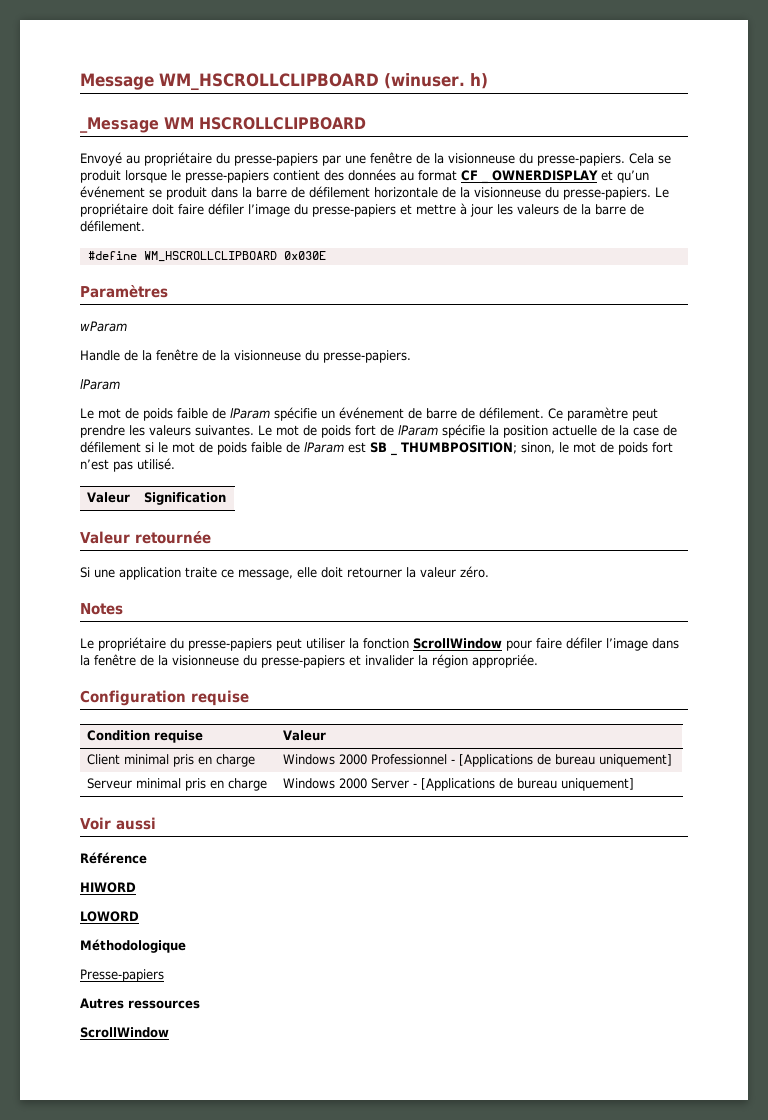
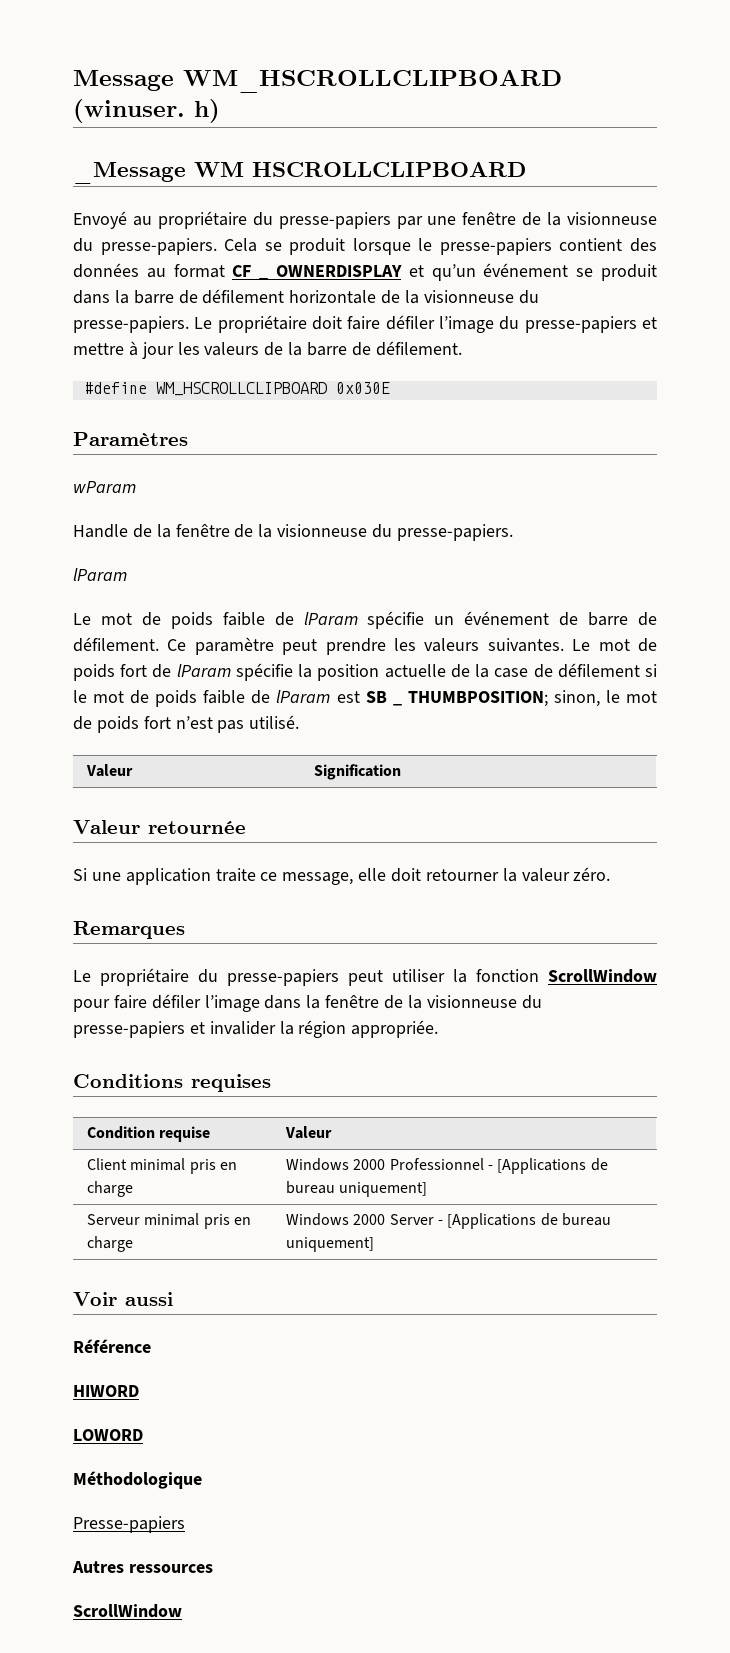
[80,603,123,615] Notes -> [73,921,185,939] Remarques
[80,690,249,706] Configuration requise -> [73,1074,271,1092] Conditions requises

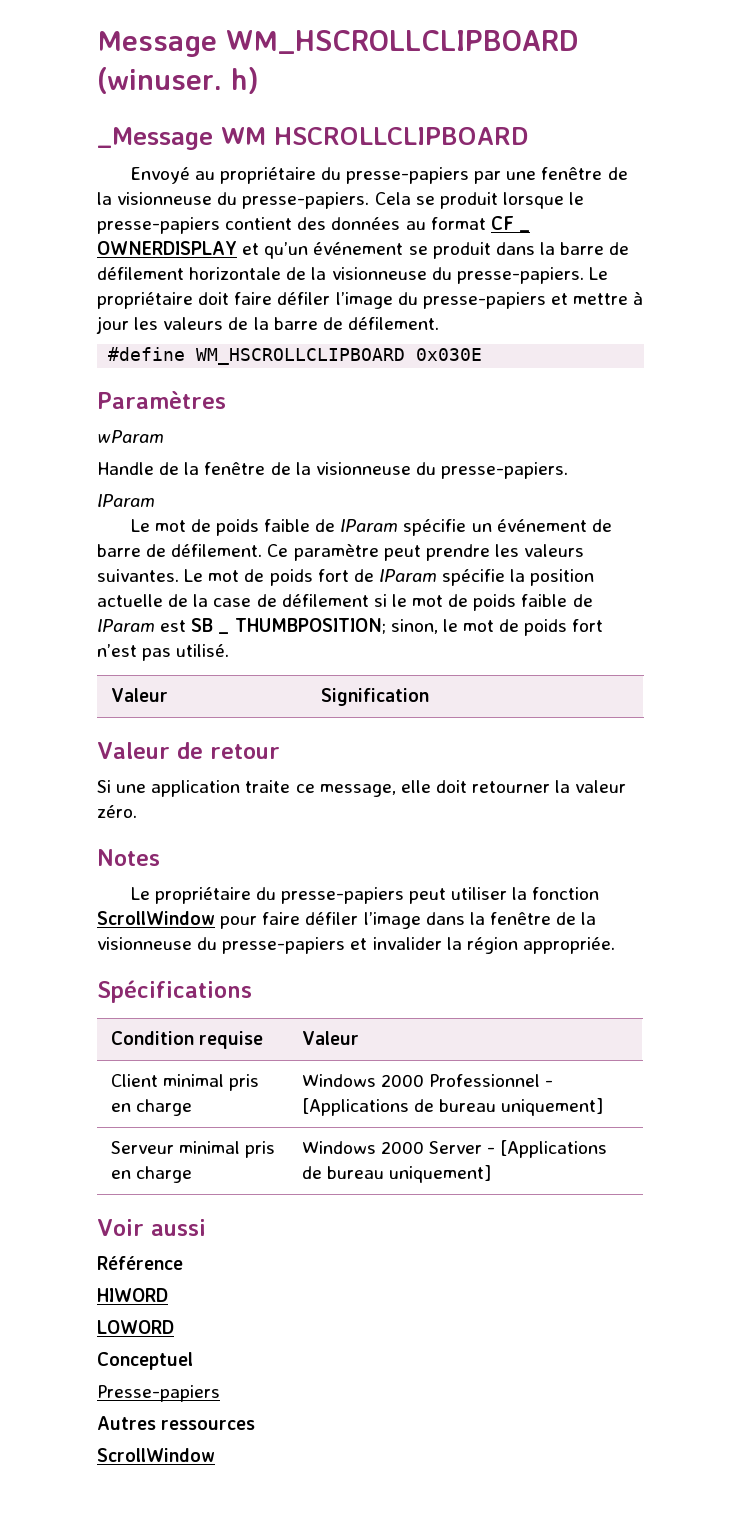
[148,821,246,834] retournée -> [176,742,280,759] de retour
[73,921,185,939] Remarques -> [97,849,160,866] Notes
[73,1074,271,1092] Conditions requises -> [97,980,252,1003] Spécifications
[73,1471,202,1489] Méthodologique -> [97,1352,193,1370] Conceptuel

